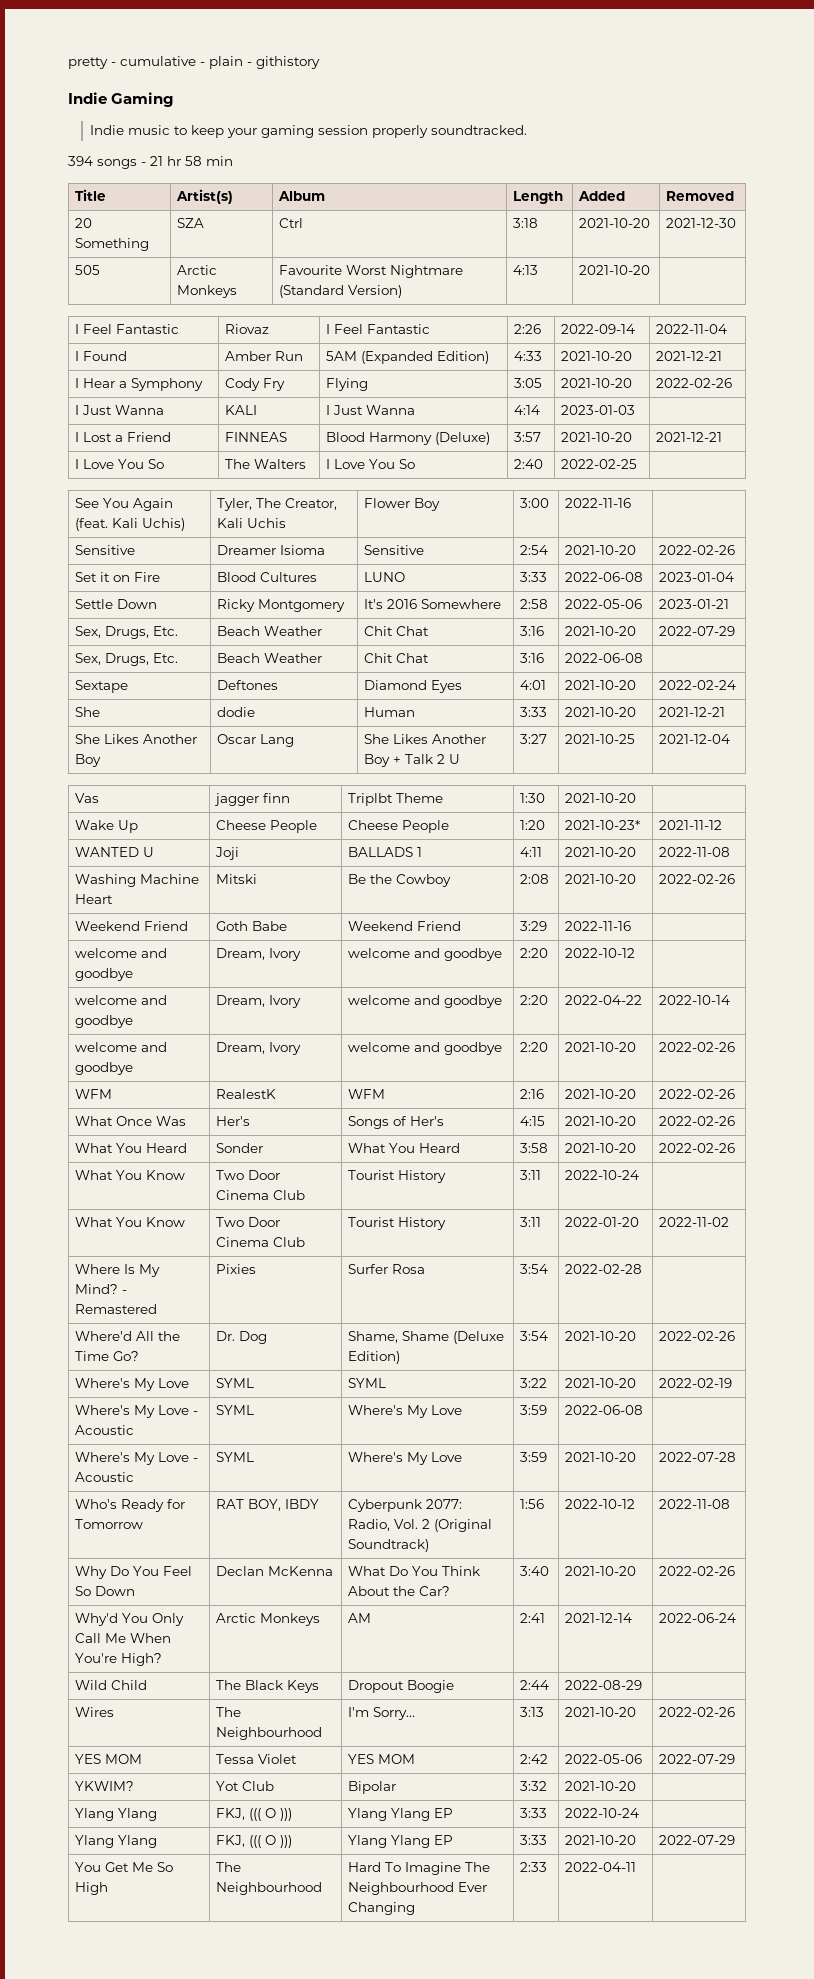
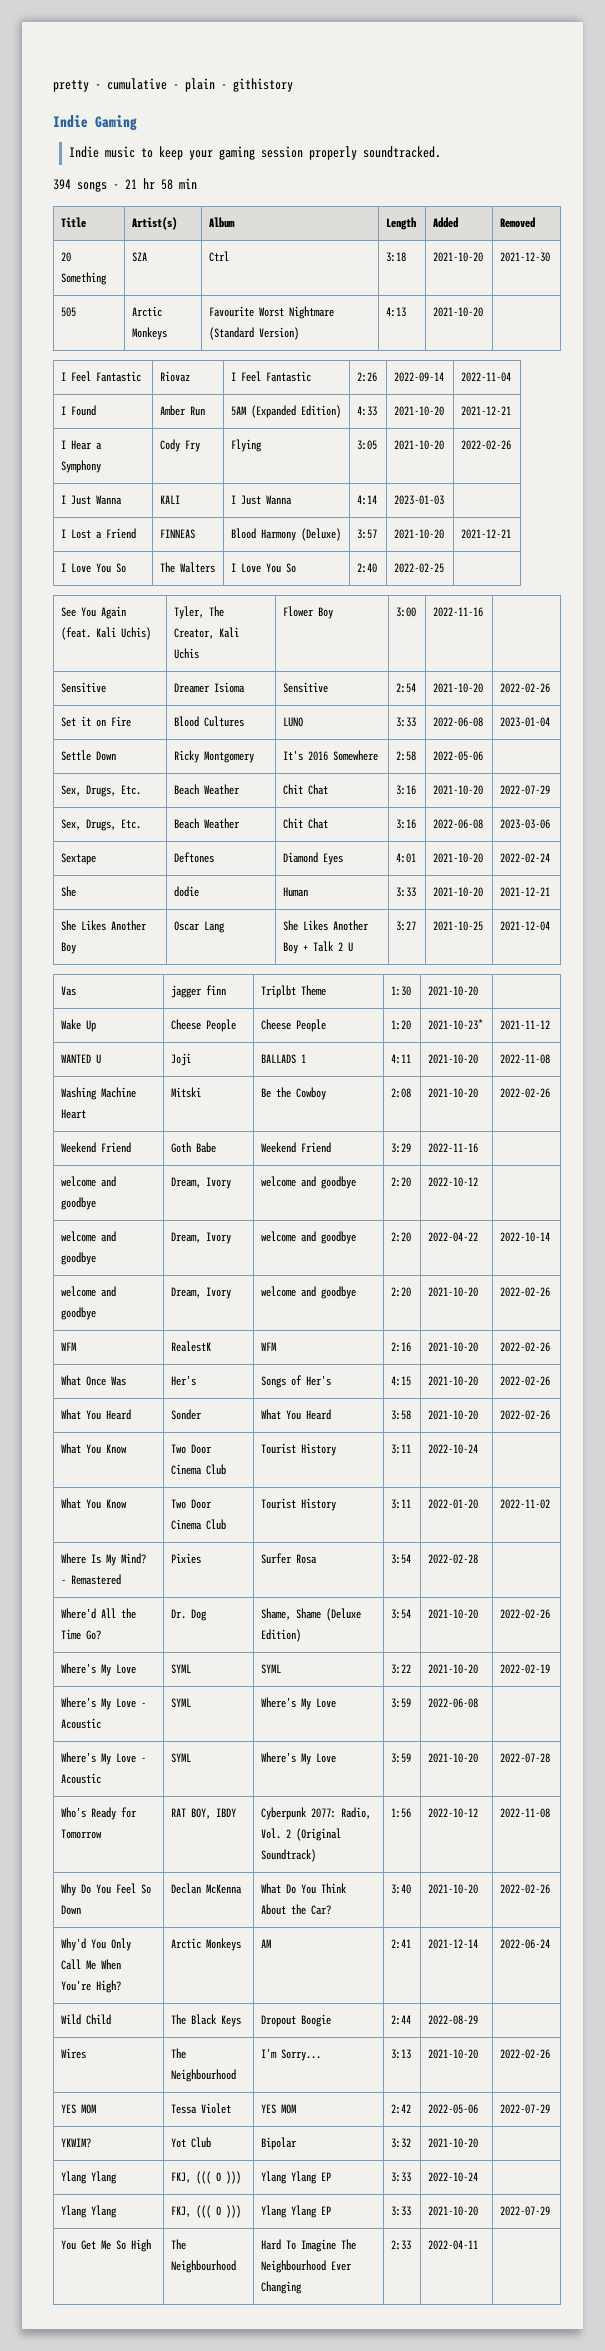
[659,599,730,609] 2023-01-21 -> (484, 756) none
(644, 658) none -> [500,819,551,829] 2023-03-06

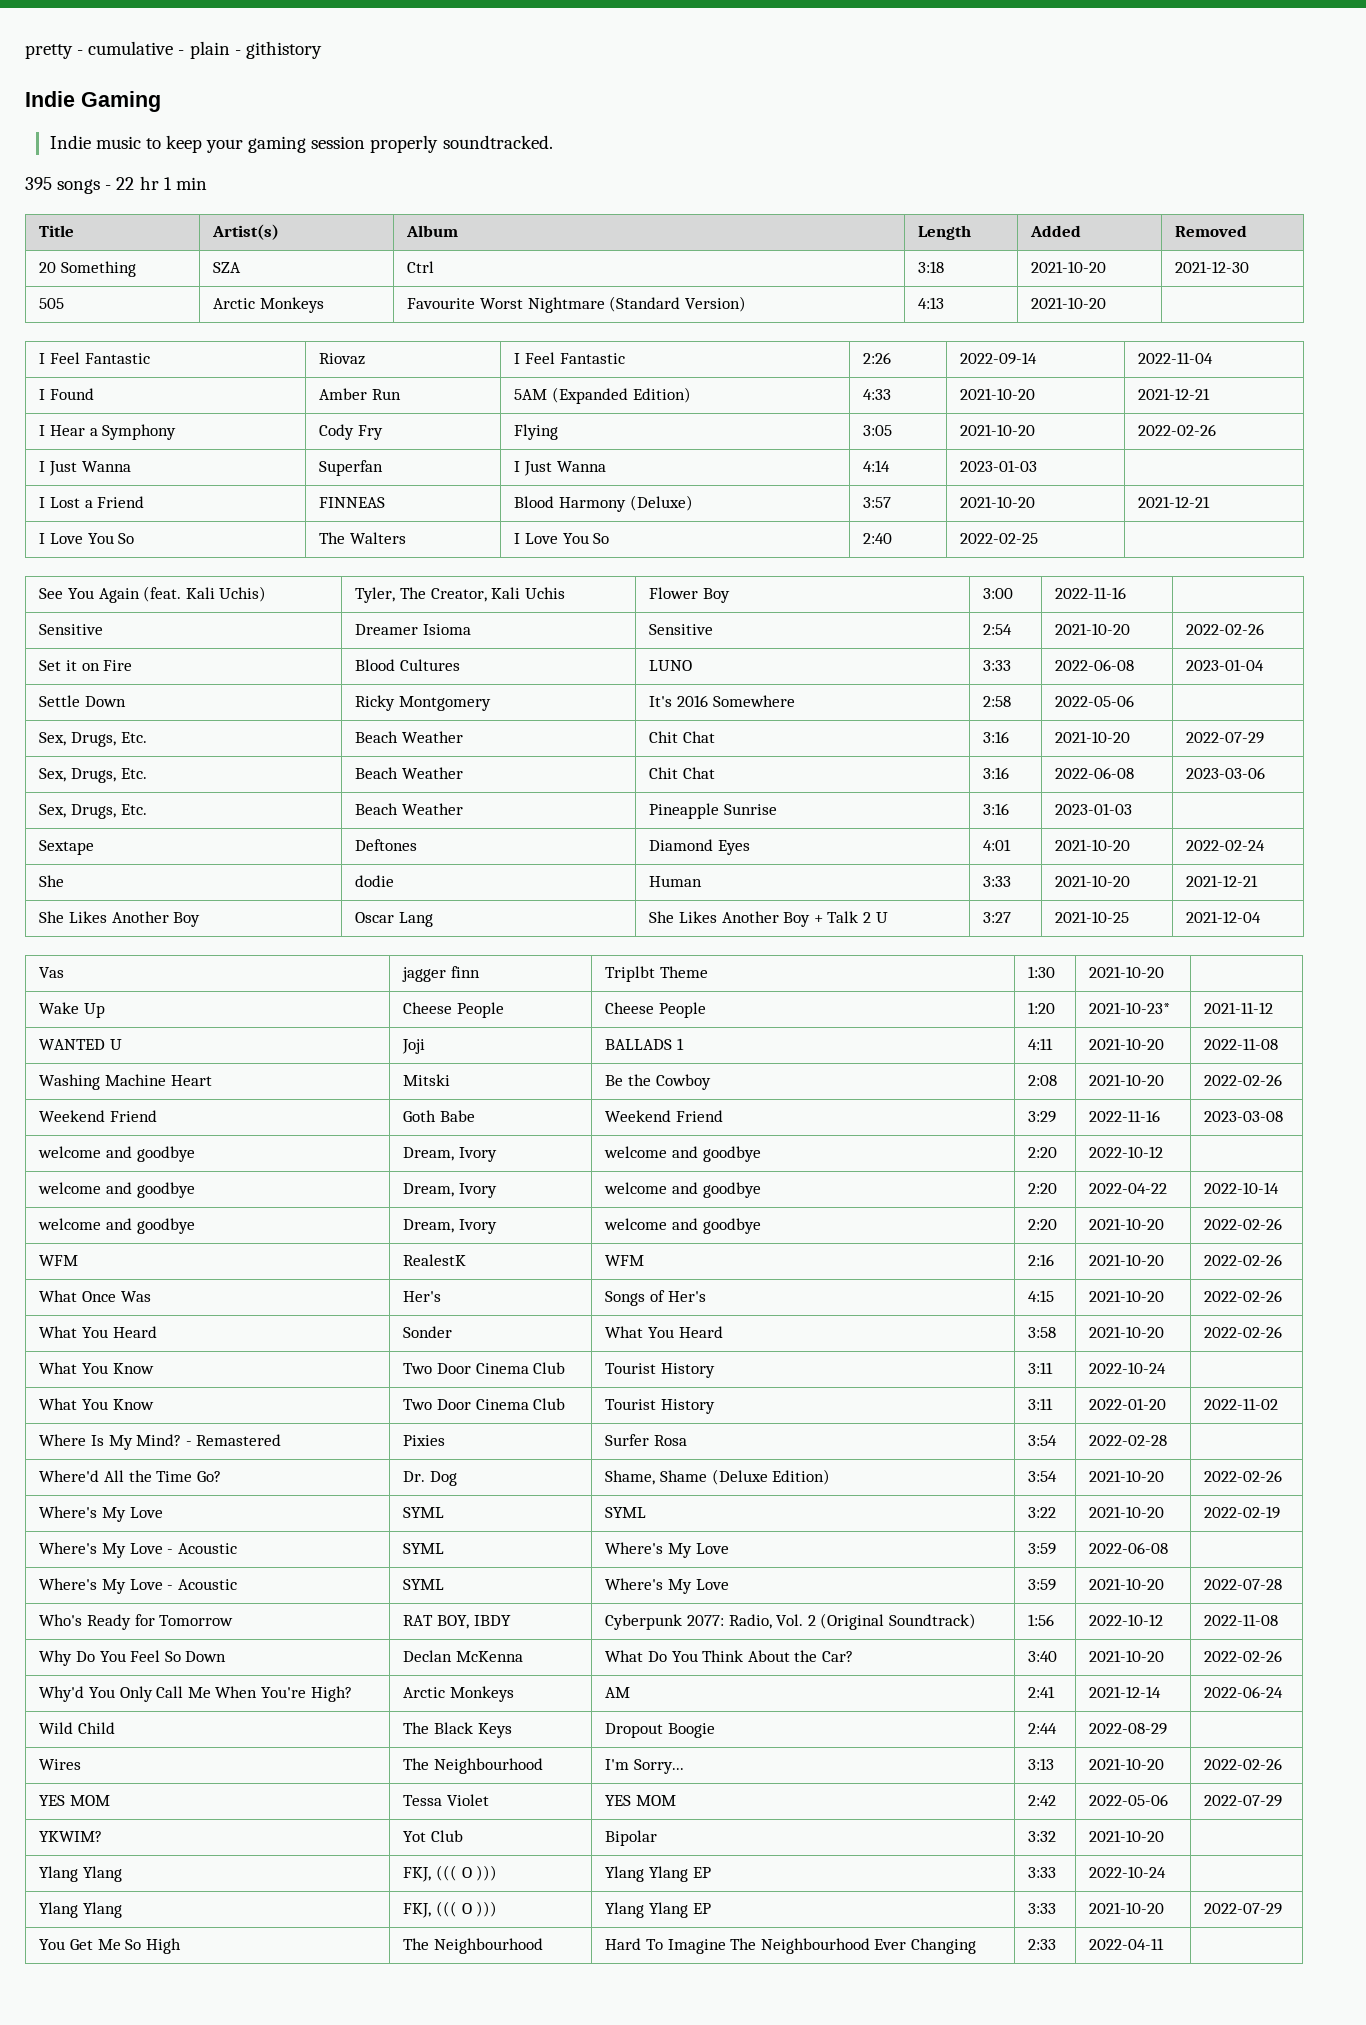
[53,179,71,190] 394 -> [25,177,52,190] 395
[125,178,173,190] 21 hr 58 -> [116,176,172,190] 22 hr 1
[160,495,181,504] KALI -> [319,460,384,476] Superfan
(551, 824) none -> [39,804,147,819] [355,803,463,815] [649,803,777,819] [983,803,1010,815] [1055,803,1133,815] // Sex, Drugs, Etc. | Beach Weather | Pineapple Sunrise | 3:16 | 2023-01-03 |
(479, 1148) none -> [1204,1111,1284,1122] 2023-03-08

